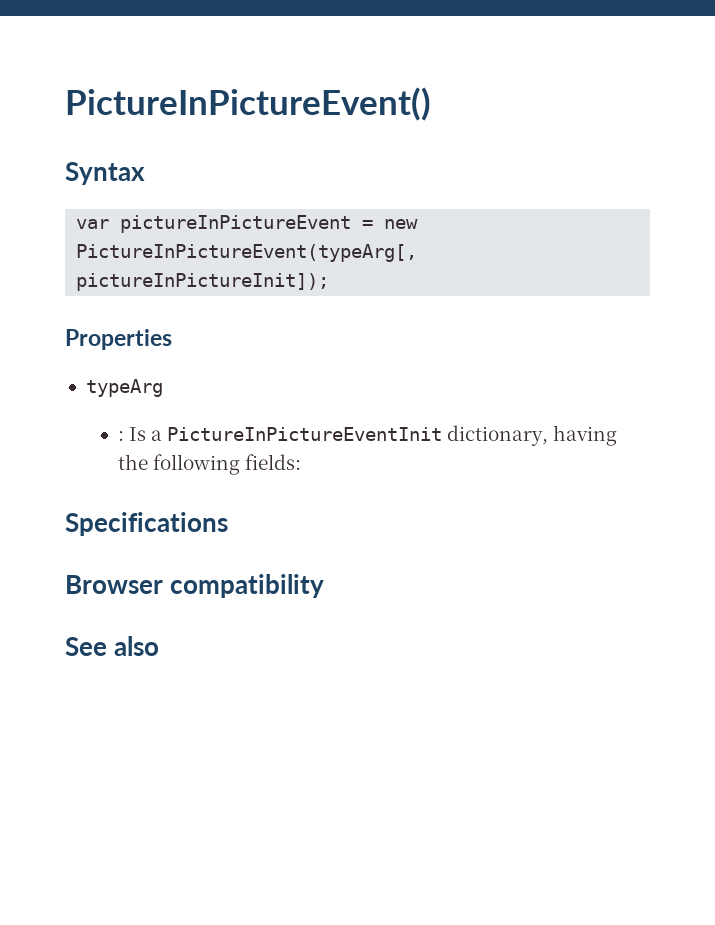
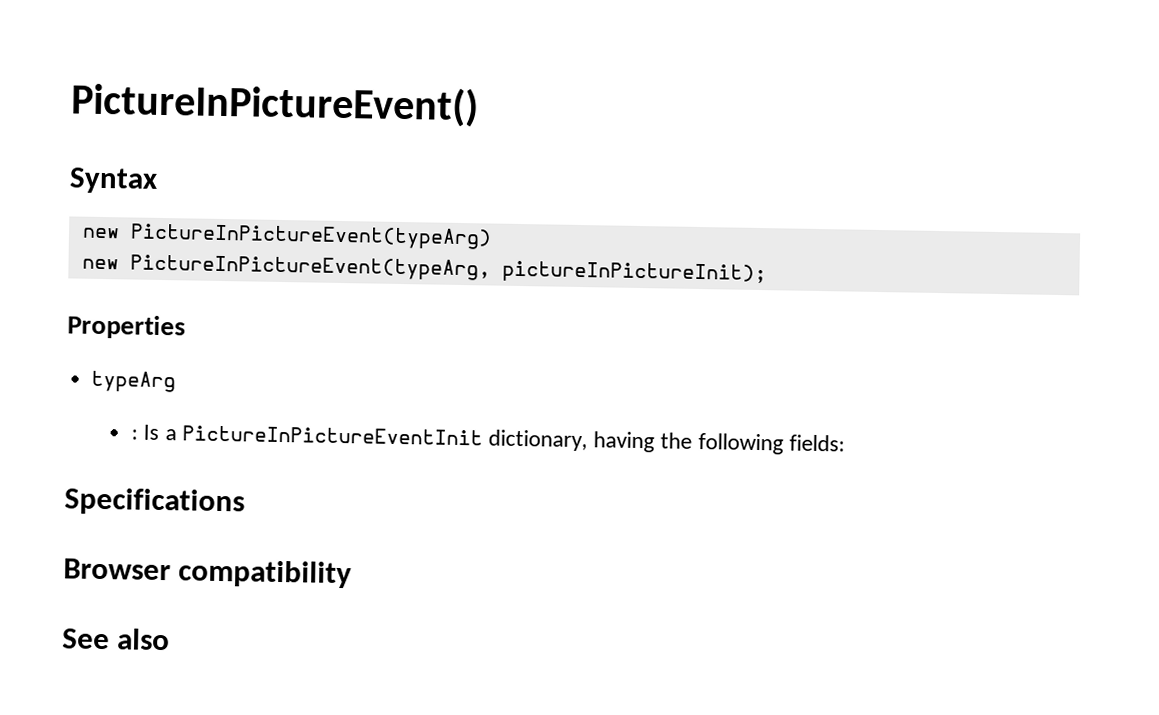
[76,215,419,233] [76,244,418,262] [76,273,330,291] var pictureInPictureEvent = new PictureInPictureEvent(typeArg[, pictureInPictureInit]); -> [81,223,492,250] [81,254,767,286] new PictureInPictureEvent(typeArg) // new PictureInPictureEvent(typeArg, pictureInPictureInit);

